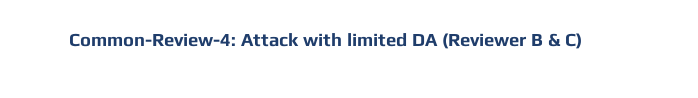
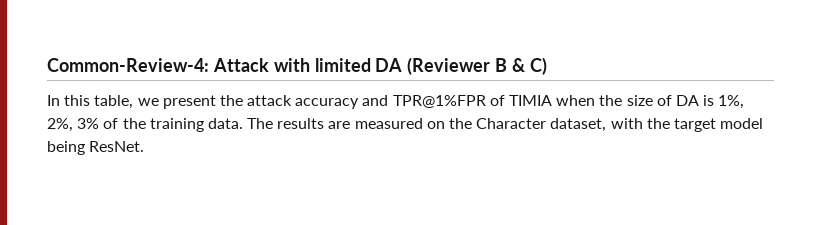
(582, 41) none -> [47,95,745,109] [47,118,764,132] [47,141,145,155] // In this table, we present the attack accuracy and TPR@1%FPR of TIMIA when the size of DA is 1%, 2%, 3% of the training data. The results are measured on the Character dataset, with the target model being ResNet.

